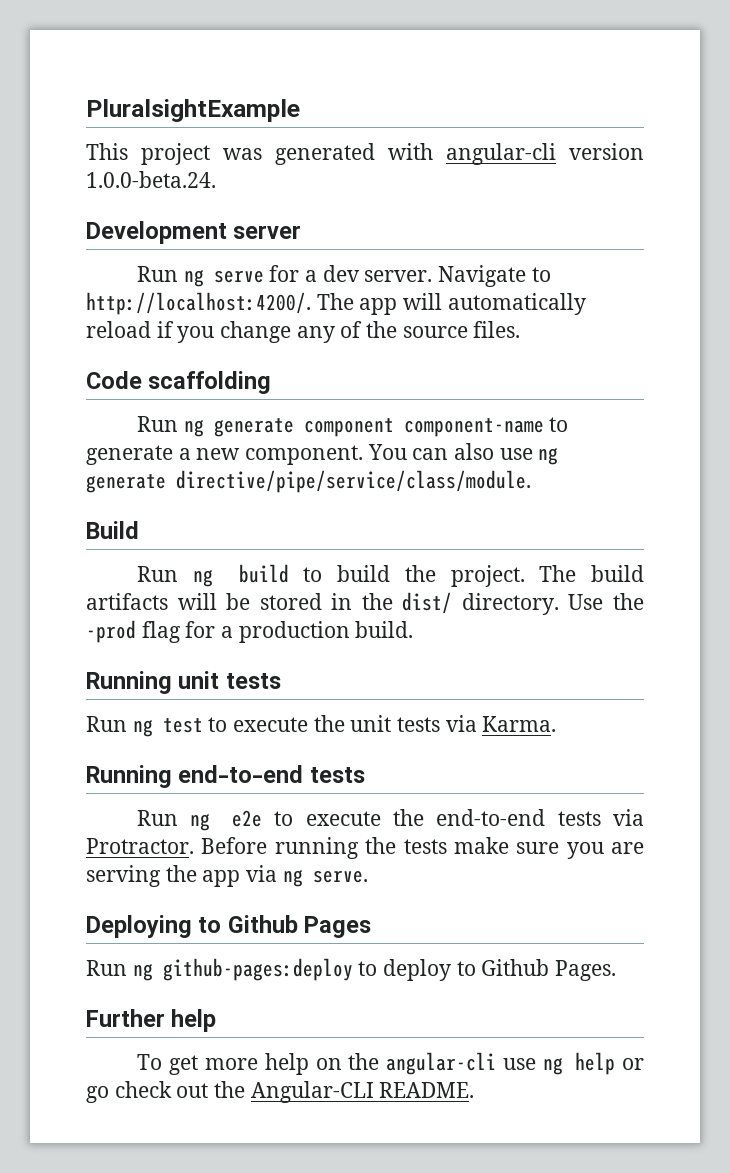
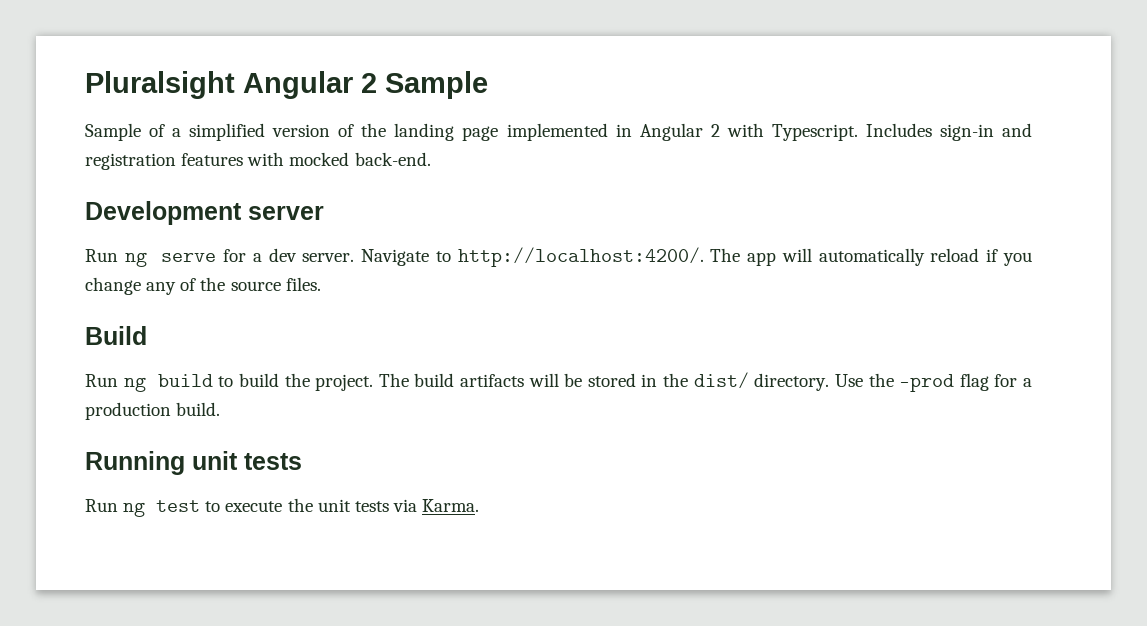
[86,99,300,122] [86,143,644,165] [86,171,216,188] PluralsightExample // This project was generated with angular-cli version 1.0.0-beta.24. -> [85,71,488,99] [85,123,1032,141] [85,152,431,170] Pluralsight Angular 2 Sample // Sample of a simplified version of the landing page implemented in Angular 2 with Typescript. Includes sign-in and registration features with mocked back-end.
[86,371,272,394] [136,416,569,437] [86,443,559,465] [86,470,531,493] // Code scaffolding // Run ng generate component component-name to generate a new component. You can also use ng generate directive/pipe/service/class/module. -> (321, 284) none
[86,765,365,788] [136,809,645,831] [86,837,644,859] [86,865,368,887] [86,915,372,938] [86,958,617,981] [86,1009,217,1032] [136,1052,644,1075] [86,1081,475,1103] // Running end-to-end tests // Run ng e2e to execute the end-to-end tests via Protractor. Before running the tests make sure you are serving the app via ng serve. // Deploying to Github Pages // Run ng github-pages:deploy to deploy to Github Pages. // Further help // To get more help on the angular-cli use ng help or go check out the Angular-CLI README. -> (480, 505) none

